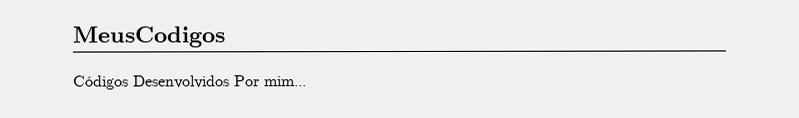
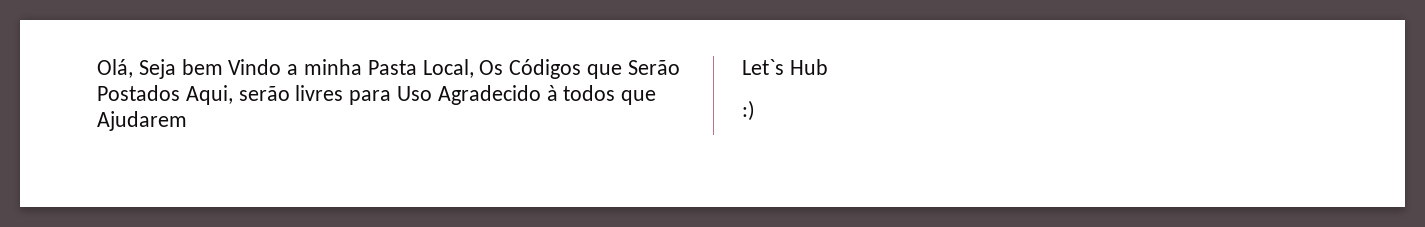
[72,26,225,48] [73,75,307,90] MeusCodigos // Códigos Desenvolvidos Por mim... -> [97,59,680,79] [97,85,657,105] [97,111,187,131] [742,59,828,75] [742,100,755,121] Olá, Seja bem Vindo a minha Pasta Local, Os Códigos que Serão Postados Aqui, serão livres para Uso Agradecido à todos que Ajudarem // Let`s Hub // :)

